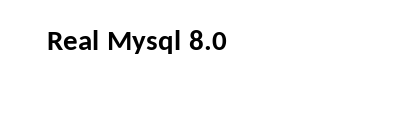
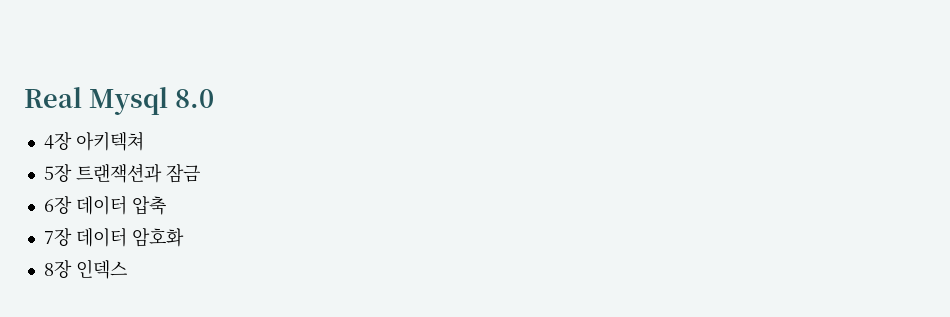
(227, 40) none -> [43,131,144,151] [43,164,200,183] [43,195,166,215] [43,227,184,247] [43,259,127,279] // 4장 아키텍쳐 // 5장 트랜잭션과 잠금 // 6장 데이터 압축 // 7장 데이터 암호화 // 8장 인덱스

